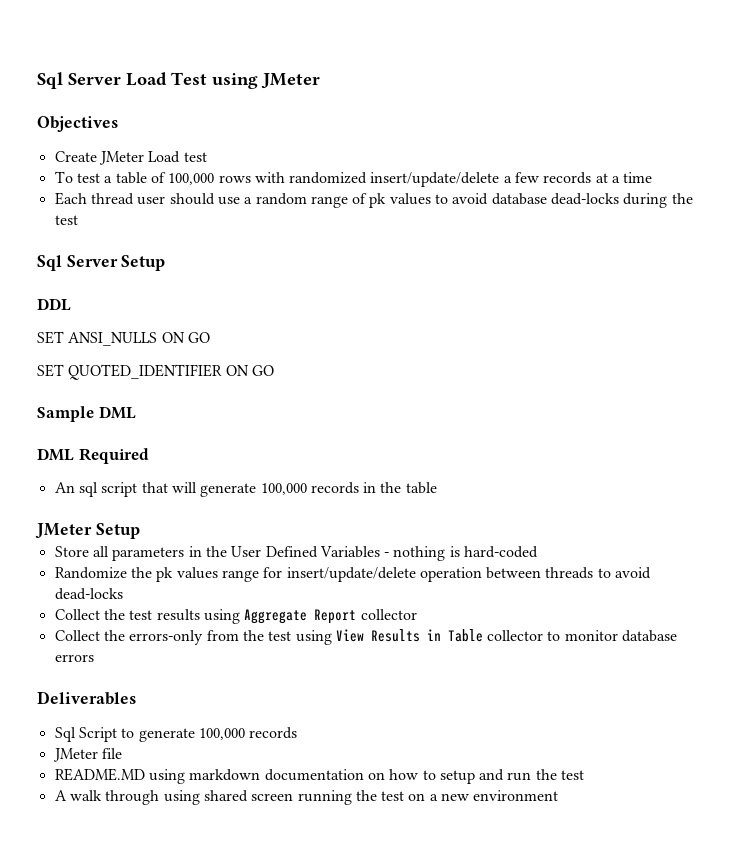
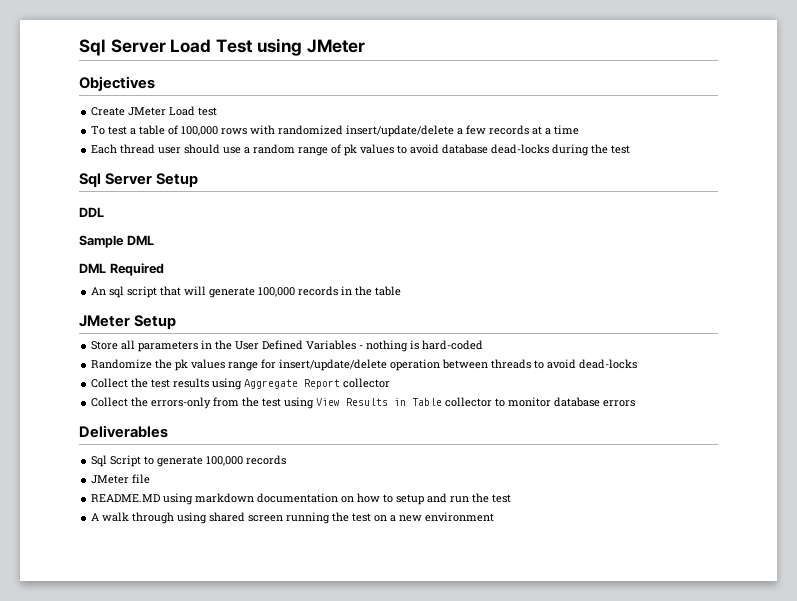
[37,331,210,346] [37,364,274,380] // SET ANSI_NULLS ON GO // SET QUOTED_IDENTIFIER ON GO -> (104, 212) none

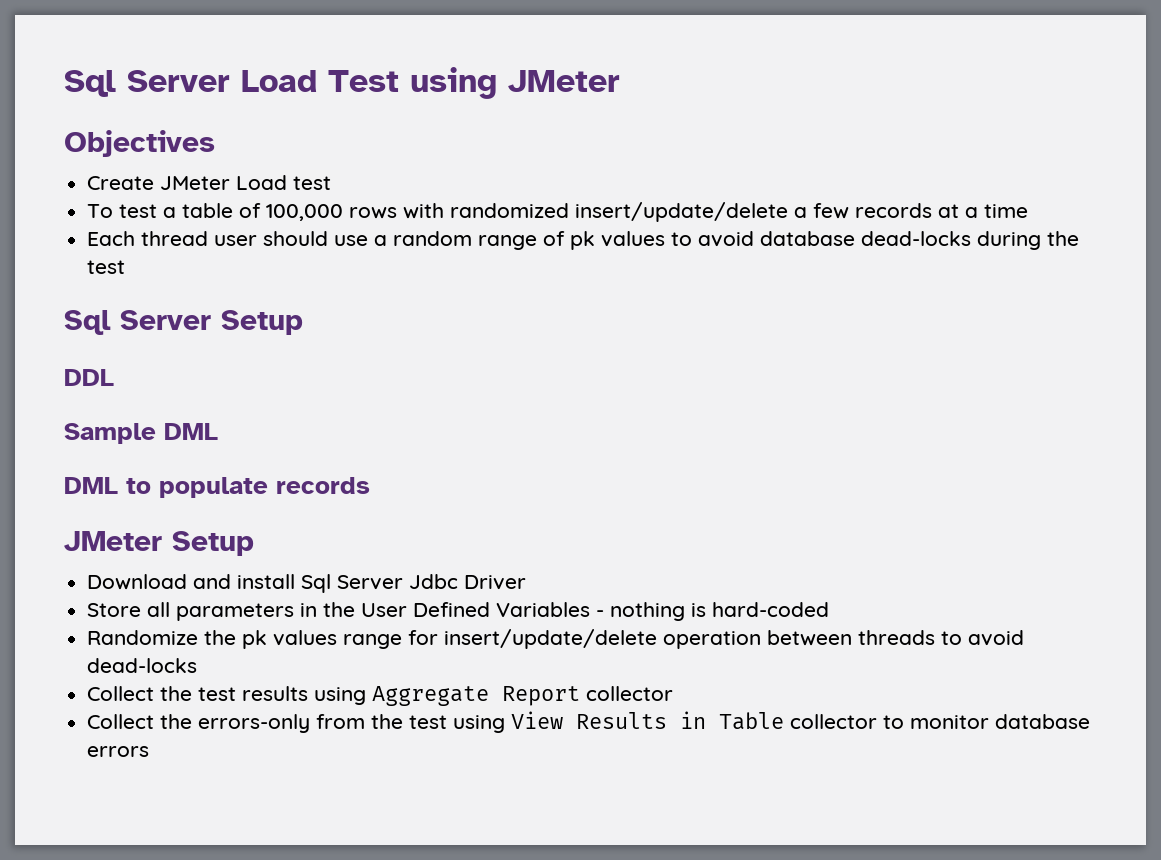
[109,263,164,276] [91,286,402,298] [79,315,177,329] Required // An sql script that will generate 100,000 records in the table // JMeter Setup -> [126,477,370,498] [64,531,254,556] [87,574,527,593] to populate records // JMeter Setup // Download and install Sql Server Jdbc Driver
[79,425,168,438] [91,455,287,467] [91,474,151,484] [91,493,512,505] [91,512,495,524] // Deliverables // Sql Script to generate 100,000 records // JMeter file // README.MD using markdown documentation on how to setup and run the test // A walk through using shared screen running the test on a new environment -> (150, 751) none

